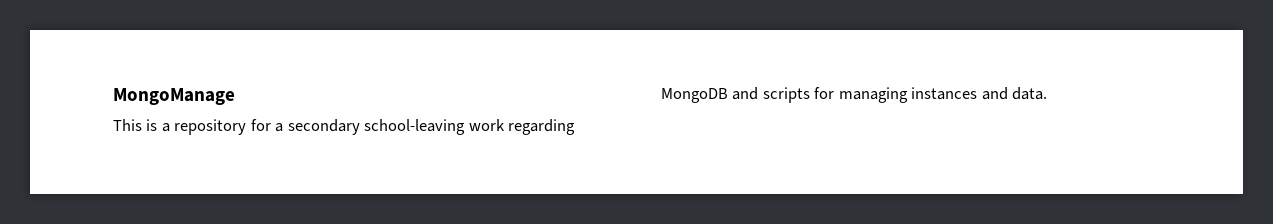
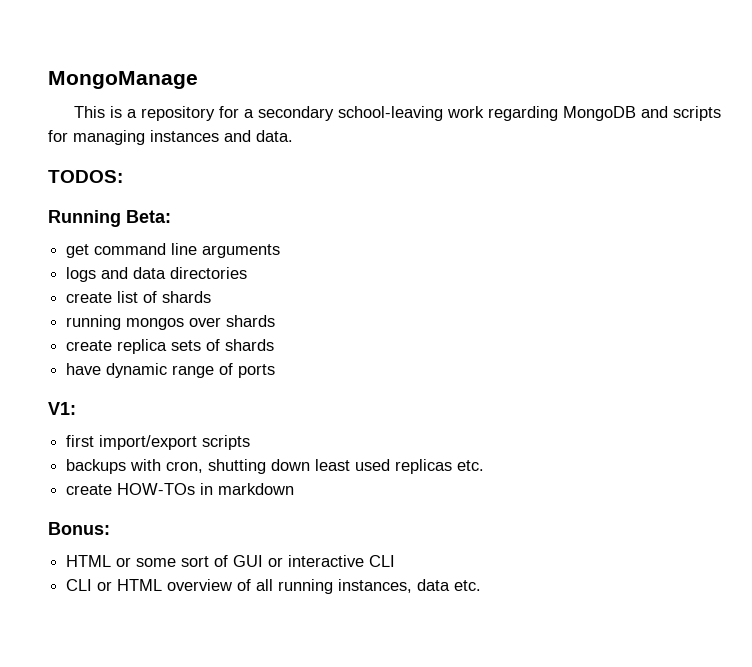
(1048, 93) none -> [48,170,123,183] [48,210,171,227] [66,243,281,258] [66,267,248,282] [66,291,212,303] [66,315,276,330] [66,339,275,354] [66,363,276,378] [48,402,76,415] [66,435,251,450] [66,459,485,474] [66,483,295,495] [48,522,110,535] [66,555,396,567] [66,579,482,594] // TODOS: // Running Beta: // get command line arguments // logs and data directories // create list of shards // running mongos over shards // create replica sets of shards // have dynamic range of ports // V1: // first import/export scripts // backups with cron, shutting down least used replicas etc. // create HOW-TOs in markdown // Bonus: // HTML or some sort of GUI or interactive CLI // CLI or HTML overview of all running instances, data etc.

